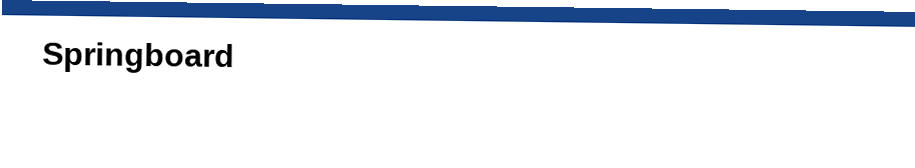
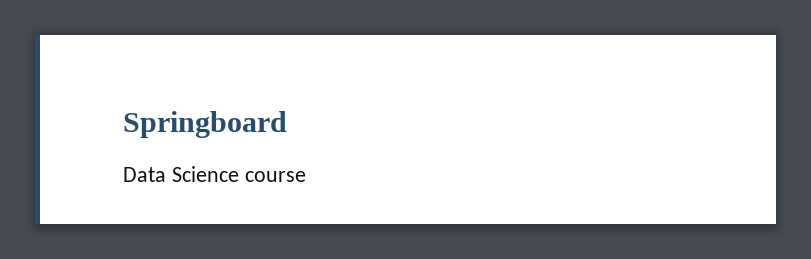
(235, 58) none -> [123,166,306,182] // Data Science course

